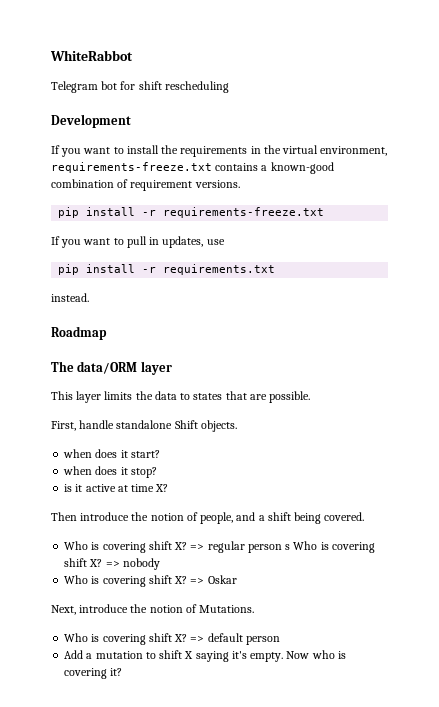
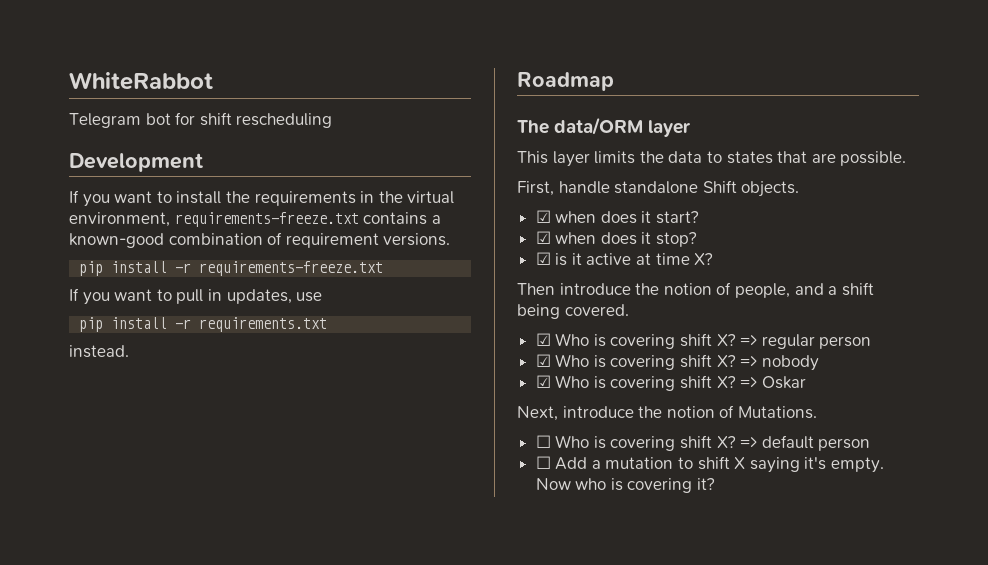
(237, 426) none -> [535,210,551,223] ☑
(160, 454) none -> [535,231,551,244] ☑
(157, 472) none -> [535,252,551,265] ☑
(365, 516) none -> [535,333,551,346] ☑
[285,544,291,550] s -> [535,354,551,367] // ☑
(160, 564) none -> [535,375,551,388] ☑
(255, 609) none -> [535,435,551,448] ☐
(280, 640) none -> [535,456,551,469] ☐

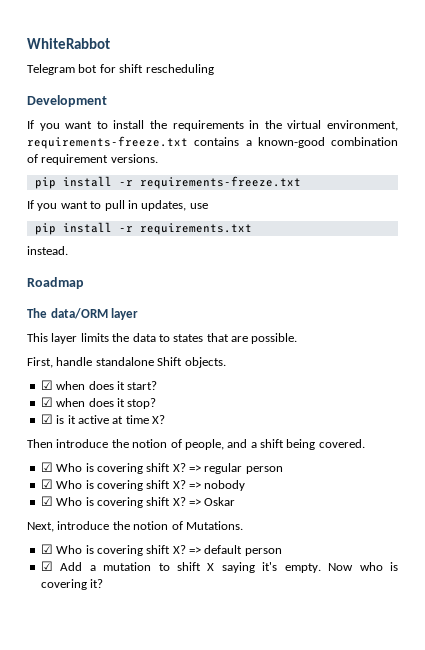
[535,435,551,448] ☐ -> [40,544,53,554] ☑
[535,456,551,469] ☐ -> [40,561,53,571] ☑

